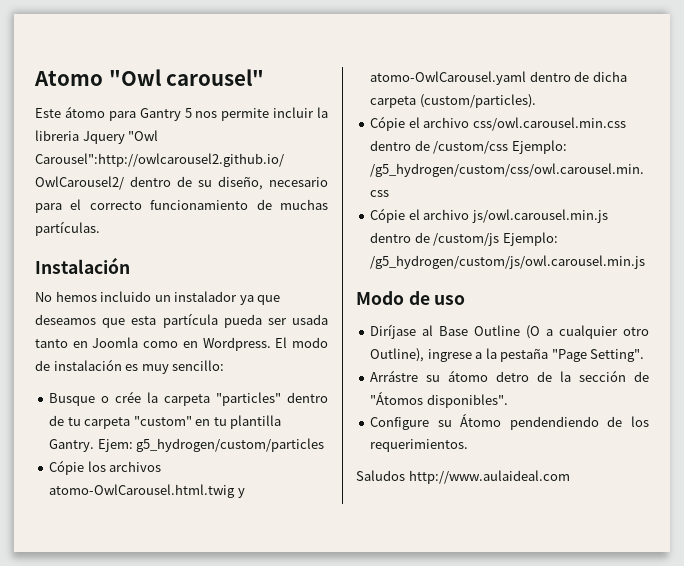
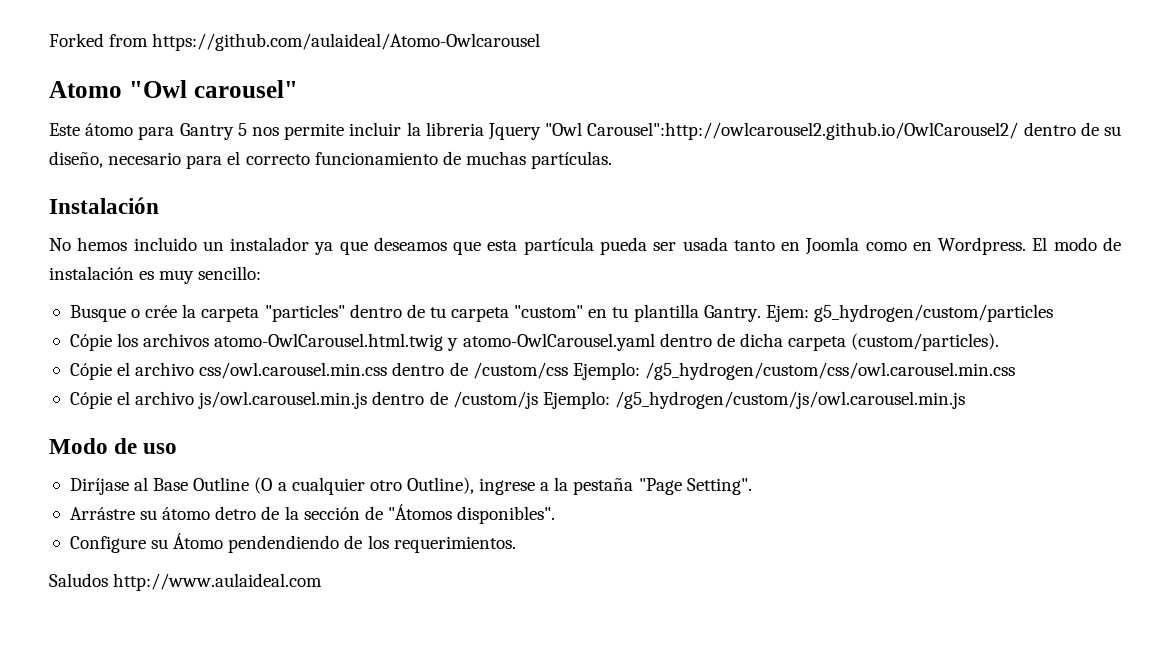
(34, 78) none -> [49,33,541,51] Forked from https://github.com/aulaideal/Atomo-Owlcarousel //

